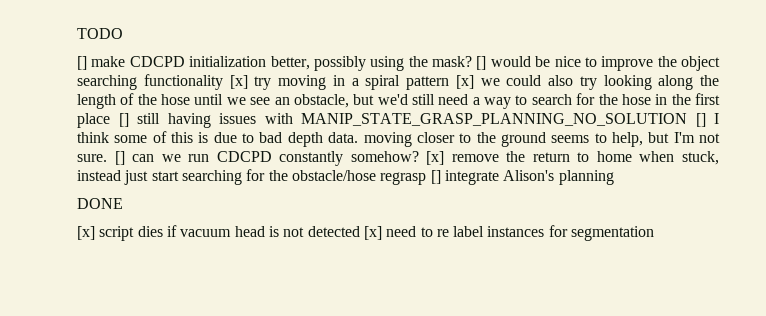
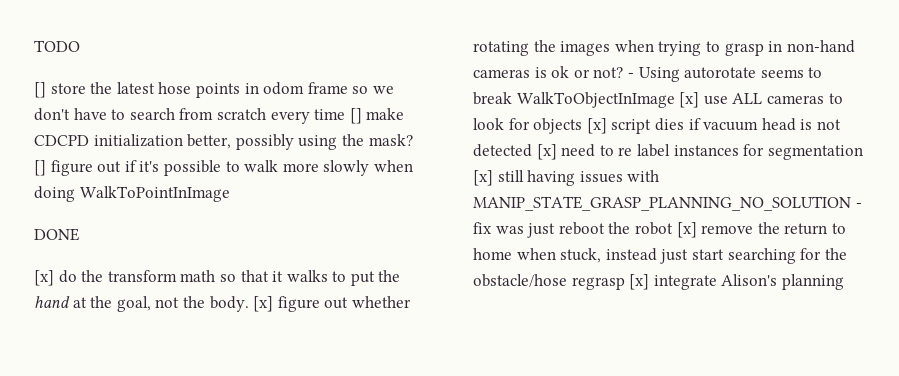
(87, 63) none -> [50,82,394,98] [34,108,362,124] store the latest hose points in odom frame so we don't have to search from scratch every time []
[490,56,720,71] [77,74,719,90] [77,93,721,109] [77,113,719,128] [77,131,721,147] [77,151,719,166] [77,169,614,185] [77,198,123,209] would be nice to improve the object searching functionality [x] try moving in a spiral pattern [x] we could also try looking along the length of the hose until we see an obstacle, but we'd still need a way to search for the hose in the first place [] still having issues with MANIP_STATE_GRASP_PLANNING_NO_SOLUTION [] I think some of this is due to bad depth data. moving closer to the ground seems to help, but I'm not sure. [] can we run CDCPD constantly somehow? [x] remove the return to home when stuck, instead just start searching for the obstacle/hose regrasp [] integrate Alison's planning // DONE // -> [50,160,413,176] [34,186,230,202] [34,228,79,241] [34,270,401,286] [34,296,411,312] [473,40,855,56] [473,66,823,82] [473,92,843,108] [473,118,583,134] figure out if it's possible to walk more slowly when doing WalkToPointInImage // DONE // [x] do the transform math so that it walks to put the hand at the goal, not the body. [x] figure out whether rotating the images when trying to grasp in non-hand cameras is ok or not? - Using autorotate seems to break WalkToObjectInImage [x] use ALL cameras to look for objects
(655, 233) none -> [473,170,660,186] [473,196,862,211] [473,222,846,238] [473,248,847,264] [473,274,844,290] [x] still having issues with MANIP_STATE_GRASP_PLANNING_NO_SOLUTION - fix was just reboot the robot [x] remove the return to home when stuck, instead just start searching for the obstacle/hose regrasp [x] integrate Alison's planning

